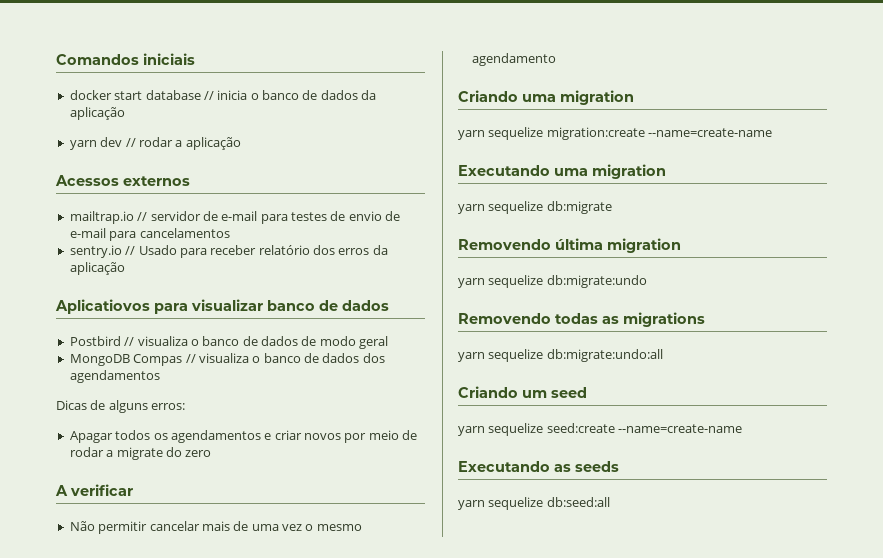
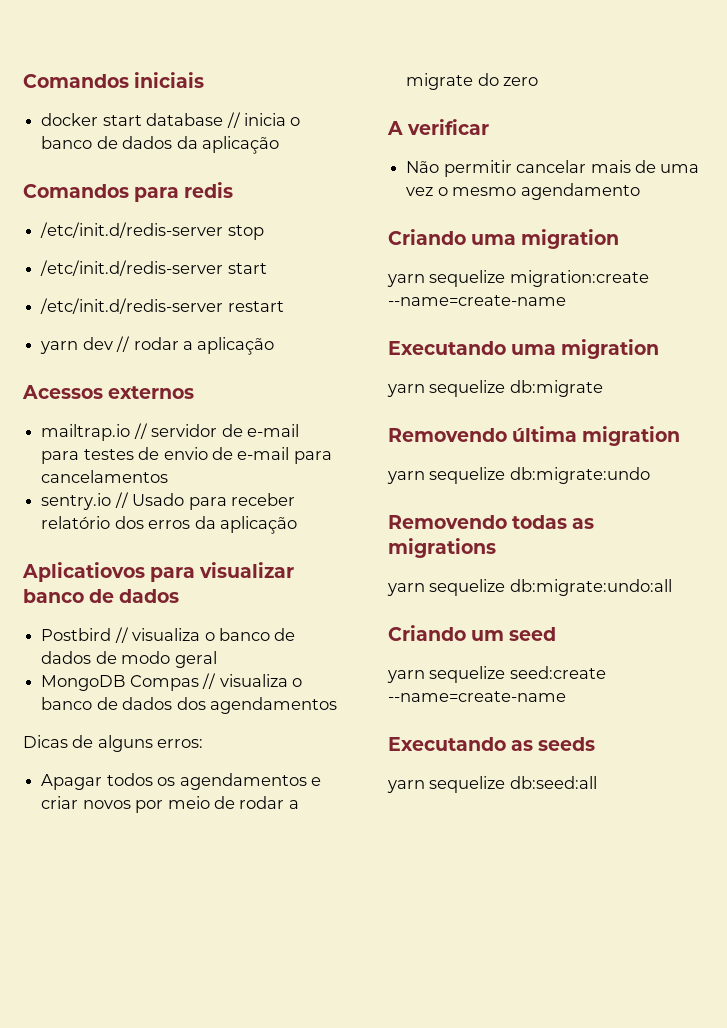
(125, 113) none -> [23,182,234,202] [40,222,264,240] [40,260,267,276] [40,298,284,314] // Comandos para redis // /etc/init.d/redis-server stop // /etc/init.d/redis-server start // /etc/init.d/redis-server restart

